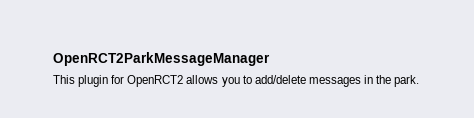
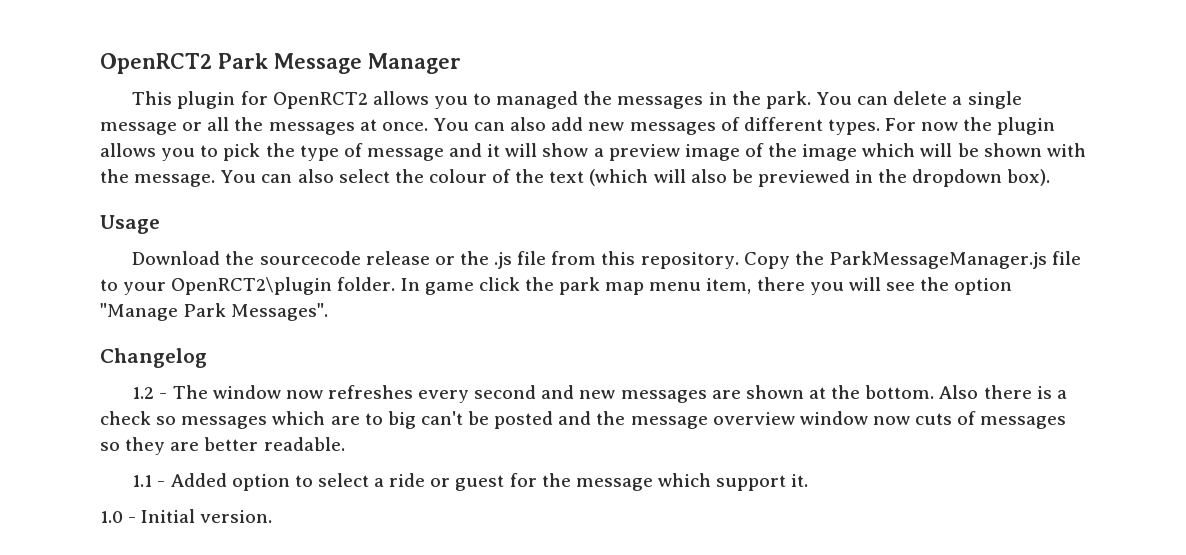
[53,52,270,66] OpenRCT2ParkMessageManager -> [100,53,461,74] OpenRCT2 Park Message Manager
[254,75,306,84] add/delete -> [496,91,613,109] managed the
(420, 81) none -> [815,91,1022,109] [100,117,1056,135] [100,143,1086,161] [100,169,1051,187] [100,215,160,234] [132,251,1082,269] [100,277,1013,295] [100,303,329,321] [100,348,207,368] [132,385,1067,403] [100,411,1067,429] [100,437,345,455] [132,473,809,491] [100,509,273,523] You can delete a single message or all the messages at once. You can also add new messages of different types. For now the plugin allows you to pick the type of message and it will show a preview image of the image which will be shown with the message. You can also select the colour of the text (which will also be previewed in the dropdown box). // Usage // Download the sourcecode release or the .js file from this repository. Copy the ParkMessageManager.js file to your OpenRCT2\plugin folder. In game click the park map menu item, there you will see the option "Manage Park Messages". // Changelog // 1.2 - The window now refreshes every second and new messages are shown at the bottom. Also there is a check so messages which are to big can't be posted and the message overview window now cuts of messages so they are better readable. // 1.1 - Added option to select a ride or guest for the message which support it. // 1.0 - Initial version.

